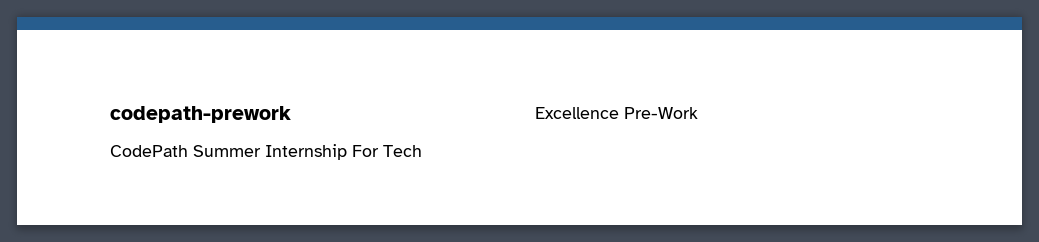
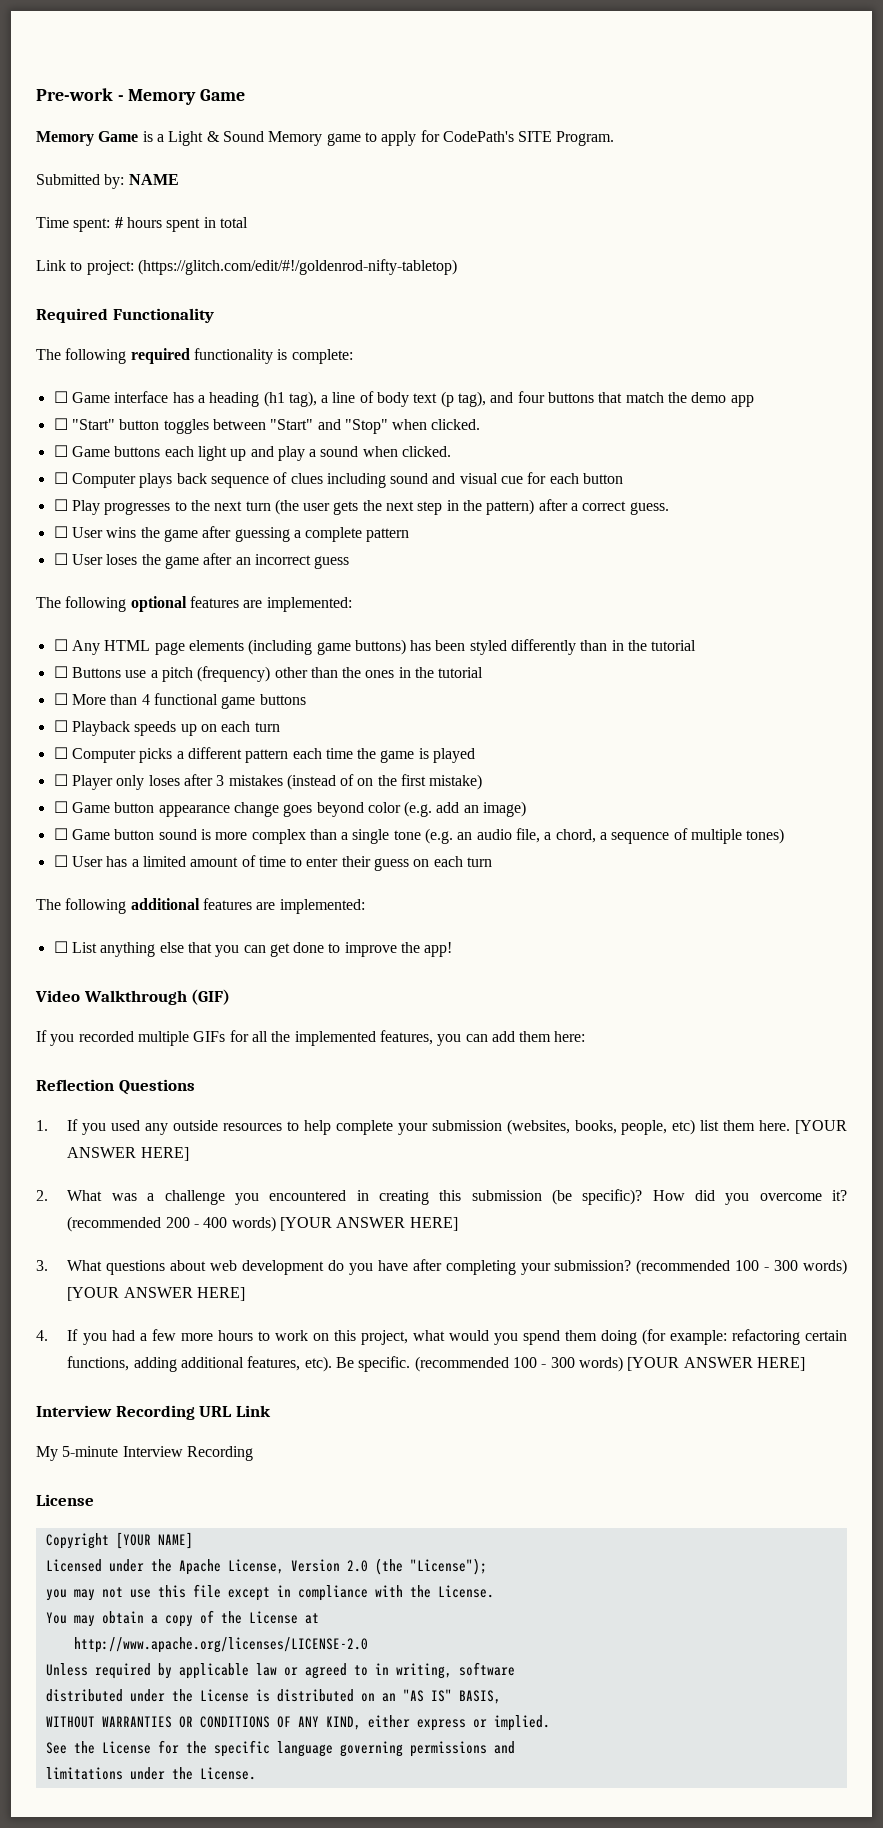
[110,106,291,123] [110,144,422,160] [535,107,698,119] codepath-prework // CodePath Summer Internship For Tech Excellence Pre-Work -> [36,88,246,105] [36,130,615,146] [36,174,179,189] [36,217,248,232] [36,259,457,275] [36,308,214,323] [36,348,353,364] [53,391,754,407] [53,418,481,434] [53,445,452,461] [53,472,624,488] [53,499,669,515] [53,526,410,542] [53,553,350,569] [36,596,352,612] [53,639,697,655] [53,666,484,682] [53,693,306,709] [53,720,280,736] [53,747,476,763] [53,774,483,790] [53,801,527,817] [53,828,785,844] [53,855,493,871] [36,898,365,914] [53,941,453,957] [35,989,231,1005] [36,1030,586,1046] [36,1079,195,1095] [36,1119,847,1135] [67,1147,189,1161] [36,1189,847,1205] [67,1216,458,1232] [36,1259,847,1275] [67,1287,246,1301] [36,1329,848,1345] [67,1356,805,1372] [36,1405,271,1420] [36,1446,253,1461] [36,1494,94,1506] [45,1532,193,1549] [45,1558,487,1575] [45,1584,494,1601] [45,1610,319,1627] [73,1637,368,1653] [45,1662,515,1679] [45,1689,501,1704] [45,1715,550,1731] [45,1740,515,1757] [45,1767,256,1780] Pre-work - Memory Game // Memory Game is a Light & Sound Memory game to apply for CodePath's SITE Program. // Submitted by: NAME // Time spent: # hours spent in total // Link to project: (https://glitch.com/edit/#!/goldenrod-nifty-tabletop) // Required Functionality // The following required functionality is complete: // ☐ Game interface has a heading (h1 tag), a line of body text (p tag), and four buttons that match the demo app // ☐ "Start" button toggles between "Start" and "Stop" when clicked. // ☐ Game buttons each light up and play a sound when clicked. // ☐ Computer plays back sequence of clues including sound and visual cue for each button // ☐ Play progresses to the next turn (the user gets the next step in the pattern) after a correct guess. // ☐ User wins the game after guessing a complete pattern // ☐ User loses the game after an incorrect guess // The following optional features are implemented: // ☐ Any HTML page elements (including game buttons) has been styled differently than in the tutorial // ☐ Buttons use a pitch (frequency) other than the ones in the tutorial // ☐ More than 4 functional game buttons // ☐ Playback speeds up on each turn // ☐ Computer picks a different pattern each time the game is played // ☐ Player only loses after 3 mistakes (instead of on the first mistake) // ☐ Game button appearance change goes beyond color (e.g. add an image) // ☐ Game button sound is more complex than a single tone (e.g. an audio file, a chord, a sequence of multiple tones) // ☐ User has a limited amount of time to enter their guess on each turn // The following additional features are implemented: // ☐ List anything else that you can get done to improve the app! // Video Walkthrough (GIF) // If you recorded multiple GIFs for all the implemented features, you can add them here: // Reflection Questions // 1. If you used any outside resources to help complete your submission (websites, books, people, etc) list them here. [YOUR ANSWER HERE] // 2. What was a challenge you encountered in creating this submission (be specific)? How did you overcome it? (recommended 200 - 400 words) [YOUR ANSWER HERE] // 3. What questions about web development do you have after completing your submission? (recommended 100 - 300 words) [YOUR ANSWER HERE] // 4. If you had a few more hours to work on this project, what would you spend them doing (for example: refactoring certain functions, adding additional features, etc). Be specific. (recommended 100 - 300 words) [YOUR ANSWER HERE] // Interview Recording URL Link // My 5-minute Interview Recording // License // Copyright [YOUR NAME] // Licensed under the Apache License, Version 2.0 (the "License"); // you may not use this file except in compliance with the License. // You may obtain a copy of the License at // http://www.apache.org/licenses/LICENSE-2.0 // Unless required by applicable law or agreed to in writing, software // distributed under the License is distributed on an "AS IS" BASIS, // WITHOUT WARRANTIES OR CONDITIONS OF ANY KIND, either express or implied. // See the License for the specific language governing permissions and // limitations under the License.

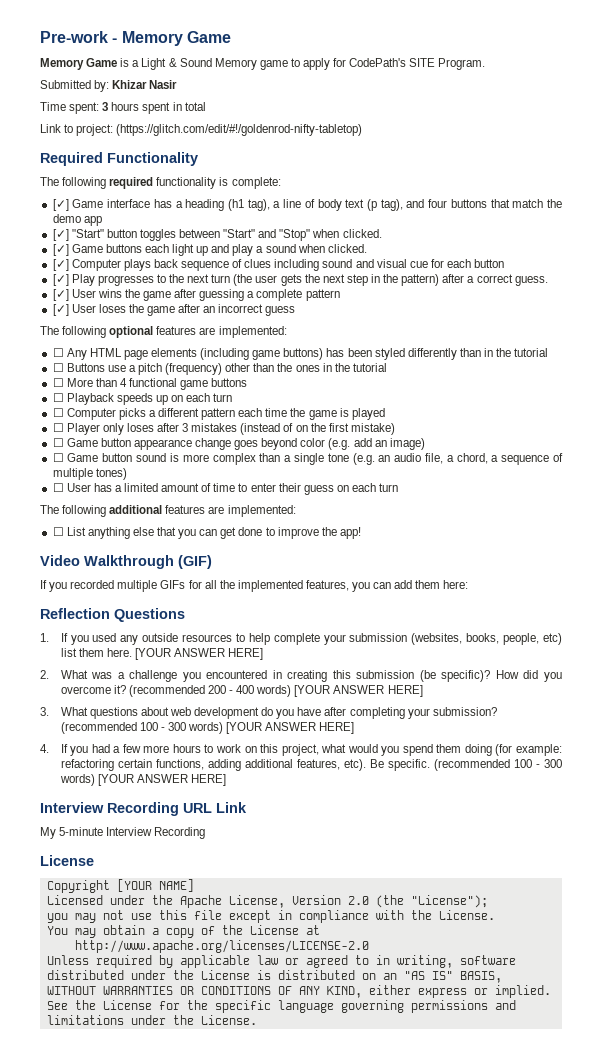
[128,174,179,185] NAME -> [112,80,178,89] Khizar Nasir
[114,217,123,228] # -> [102,102,109,111] 3
[53,391,68,403] ☐ -> [52,199,69,211] [✓]
[53,418,68,430] ☐ -> [52,229,69,241] [✓]
[53,445,68,457] ☐ -> [52,244,69,256] [✓]
[53,472,68,484] ☐ -> [52,259,69,271] [✓]
[53,499,68,511] ☐ -> [52,274,69,286] [✓]
[53,526,68,538] ☐ -> [52,289,69,301] [✓]
[53,553,68,565] ☐ -> [52,304,69,316] [✓]

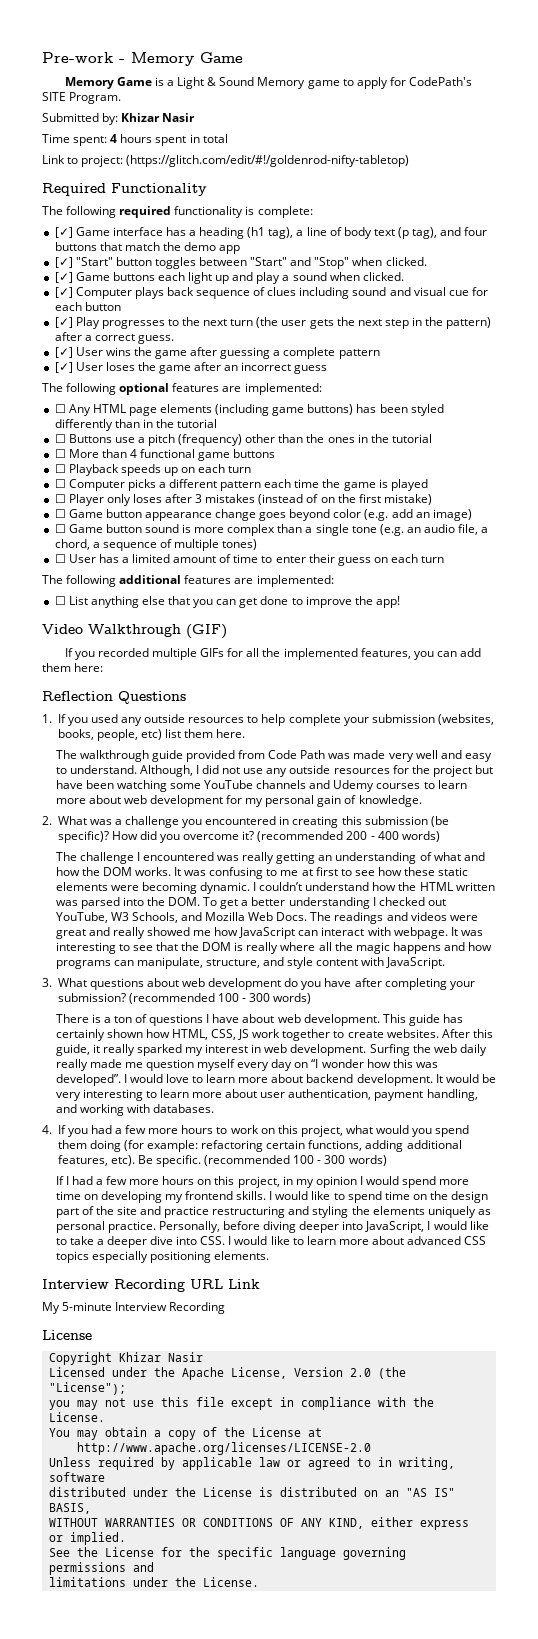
[102,102,109,111] 3 -> [110,134,118,143] 4
[134,648,264,660] [YOUR ANSWER HERE] -> [55,750,492,762] [55,765,493,777] [55,780,467,792] [55,795,422,807] // The walkthrough guide provided from Code Path was made very well and easy to understand. Although, I did not use any outside resources for the project but have been watching some YouTube channels and Udemy courses to learn more about web development for my personal gain of knowledge.
[294,685,423,697] [YOUR ANSWER HERE] -> [55,852,485,864] [55,867,469,879] [55,882,495,894] [55,897,446,909] [55,912,478,924] [55,927,483,939] [55,942,493,954] [55,957,446,969] // The challenge I encountered was really getting an understanding of what and how the DOM works. It was confusing to me at first to see how these static elements were becoming dynamic. I couldn’t understand how the HTML written was parsed into the DOM. To get a better understanding I checked out YouTube, W3 Schools, and Mozilla Web Docs. The readings and videos were great and really showed me how JavaScript can interact with webpage. It was interesting to see that the DOM is really where all the magic happens and how programs can manipulate, structure, and style content with JavaScript.
[226,722,355,734] [YOUR ANSWER HERE] -> [55,1014,463,1026] [55,1029,493,1041] [55,1044,487,1056] [55,1059,438,1071] [55,1074,496,1086] [55,1089,478,1101] [55,1104,214,1116] // There is a ton of questions I have about web development. This guide has certainly shown how HTML, CSS, JS work together to create websites. After this guide, it really sparked my interest in web development. Surfing the web daily really made me question myself every day on “I wonder how this was developed”. I would love to learn more about backend development. It would be very interesting to learn more about user authentication, payment handling, and working with databases.
[97,774,226,786] [YOUR ANSWER HERE] -> [55,1176,470,1188] [55,1191,489,1203] [55,1206,491,1218] [55,1221,489,1233] [55,1236,487,1248] [55,1251,269,1263] // If I had a few more hours on this project, in my opinion I would spend more time on developing my frontend skills. I would like to spend time on the design part of the site and practice restructuring and styling the elements uniquely as personal practice. Personally, before diving deeper into JavaScript, I would like to take a deeper dive into CSS. I would like to learn more about advanced CSS topics especially positioning elements.
[116,879,194,892] [YOUR NAME] -> [118,1352,203,1362] Khizar Nasir

